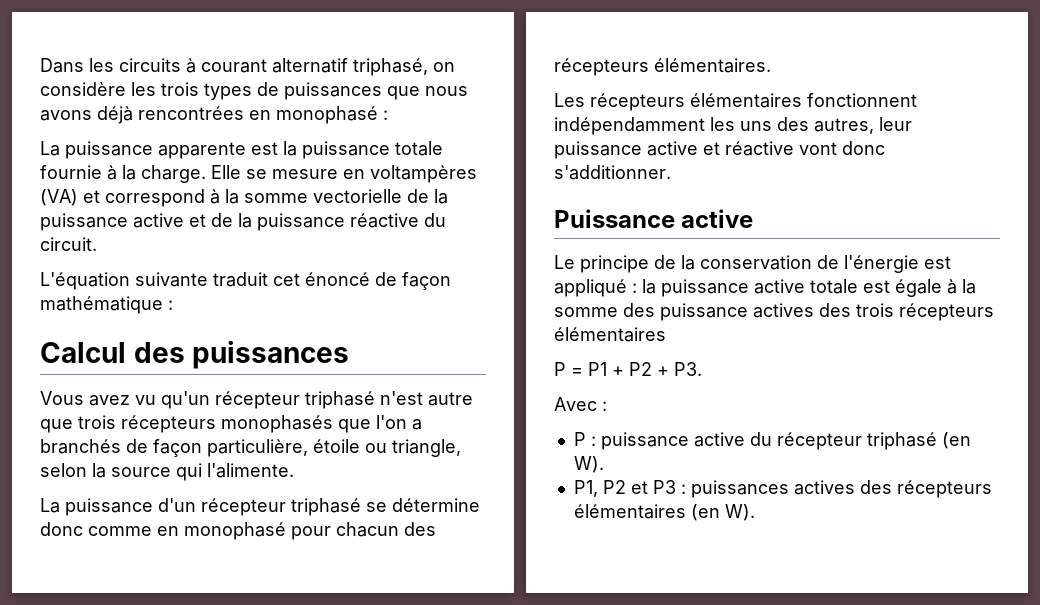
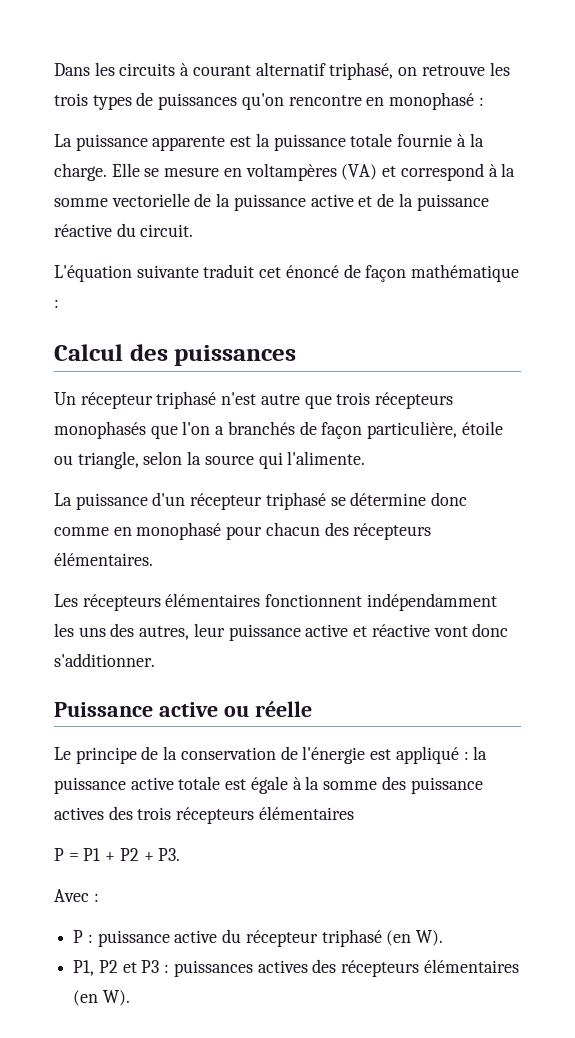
[40,82,126,96] considère -> [421,65,485,76] retrouve
[387,86,468,100] [40,106,244,124] que nous avons déjà rencontrées -> [241,93,362,110] qu'on rencontre
[40,391,210,409] Vous avez vu qu'un -> [54,392,76,405] Un
(754, 218) none -> [223,701,312,717] ou réelle

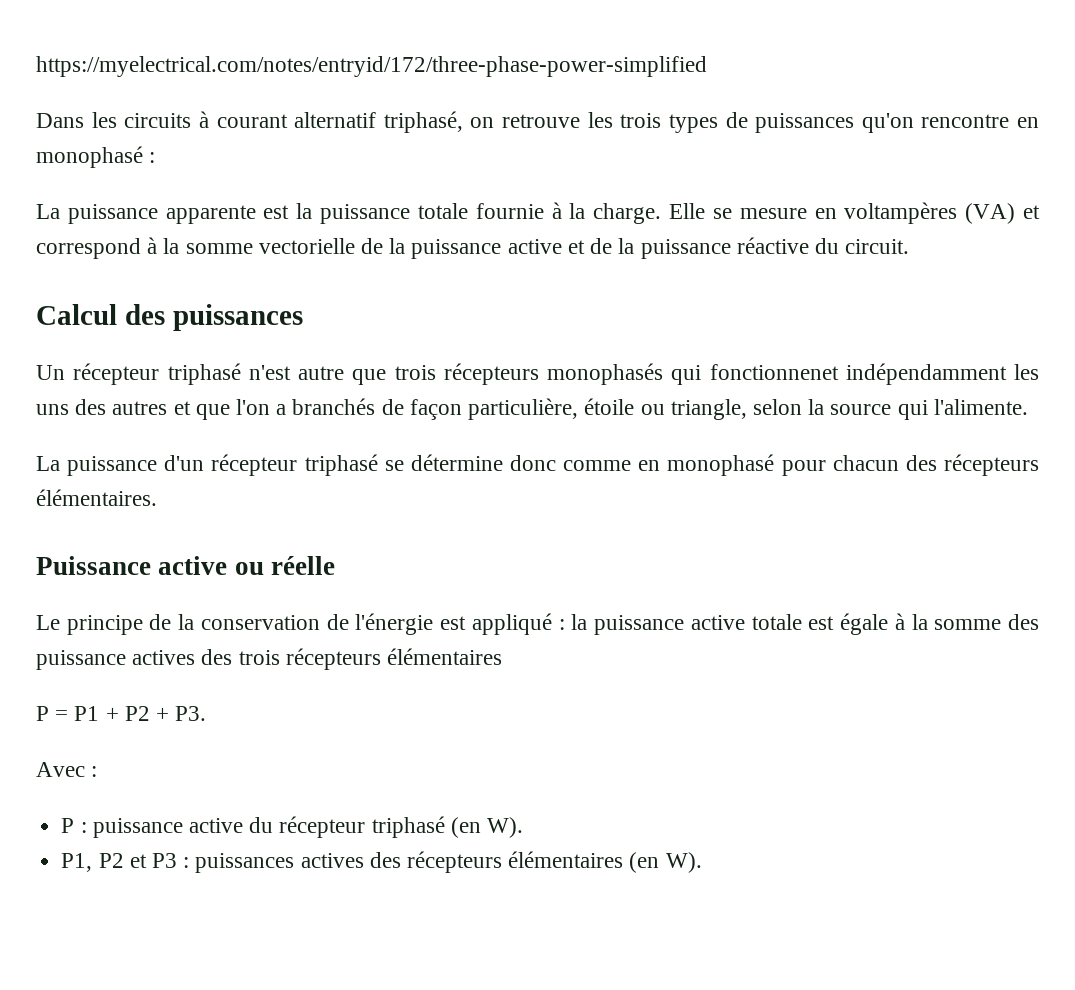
(54, 69) none -> [36,56,707,77] https://myelectrical.com/notes/entryid/172/three-phase-power-simplified //
[54,264,520,282] [54,299,59,308] // L'équation suivante traduit cet énoncé de façon mathématique : -> (910, 246) none
(146, 430) none -> [671,363,1039,385] [36,399,191,415] qui fonctionnenet indépendamment les uns des autres et
[54,593,497,611] [54,623,509,641] [54,653,155,667] // Les récepteurs élémentaires fonctionnent indépendamment les uns des autres, leur puissance active et réactive vont donc s'additionner. -> (157, 497) none

